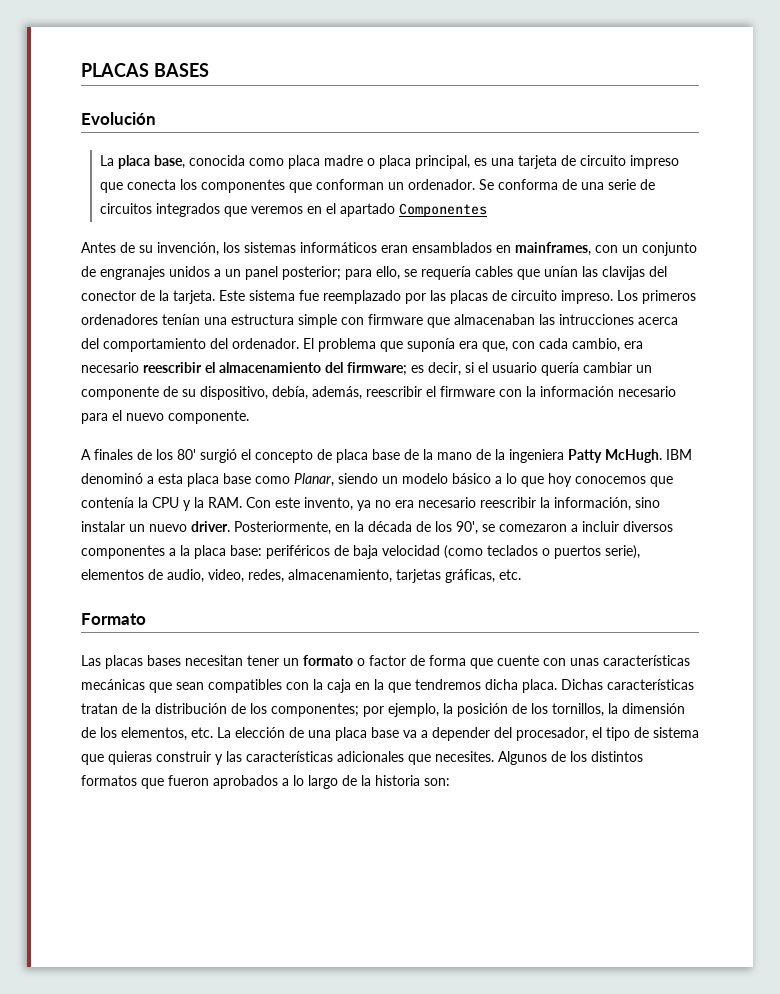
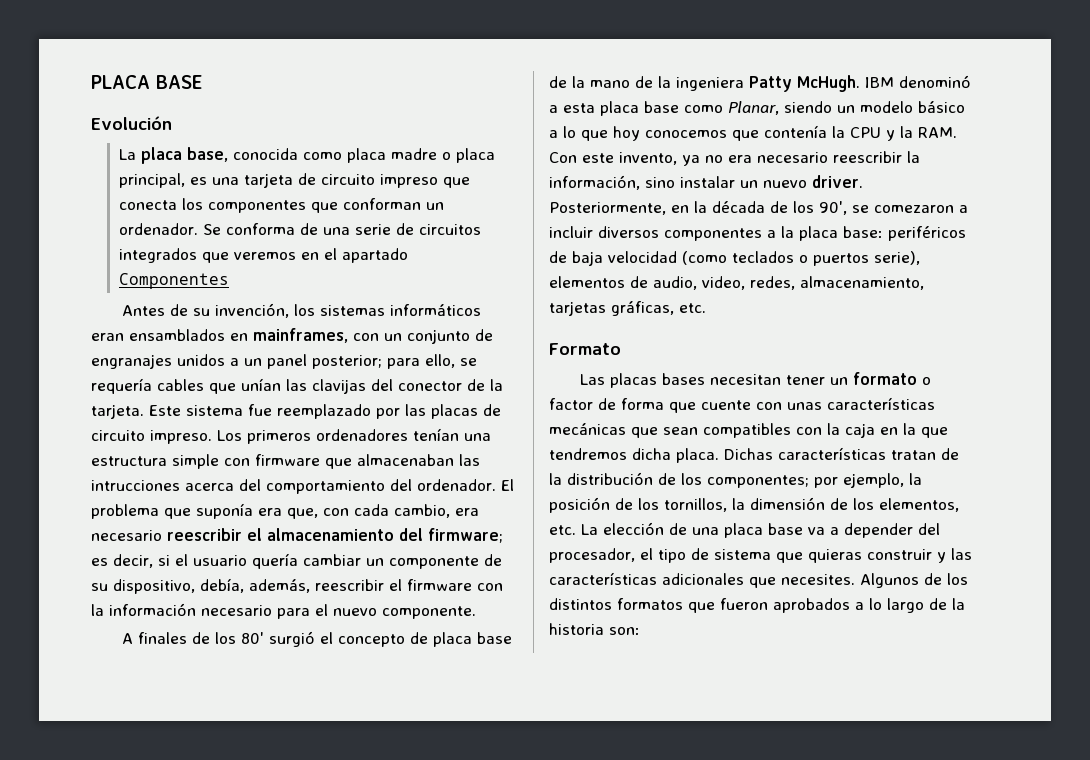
[81,63,209,77] PLACAS BASES -> [91,75,203,89] PLACA BASE

